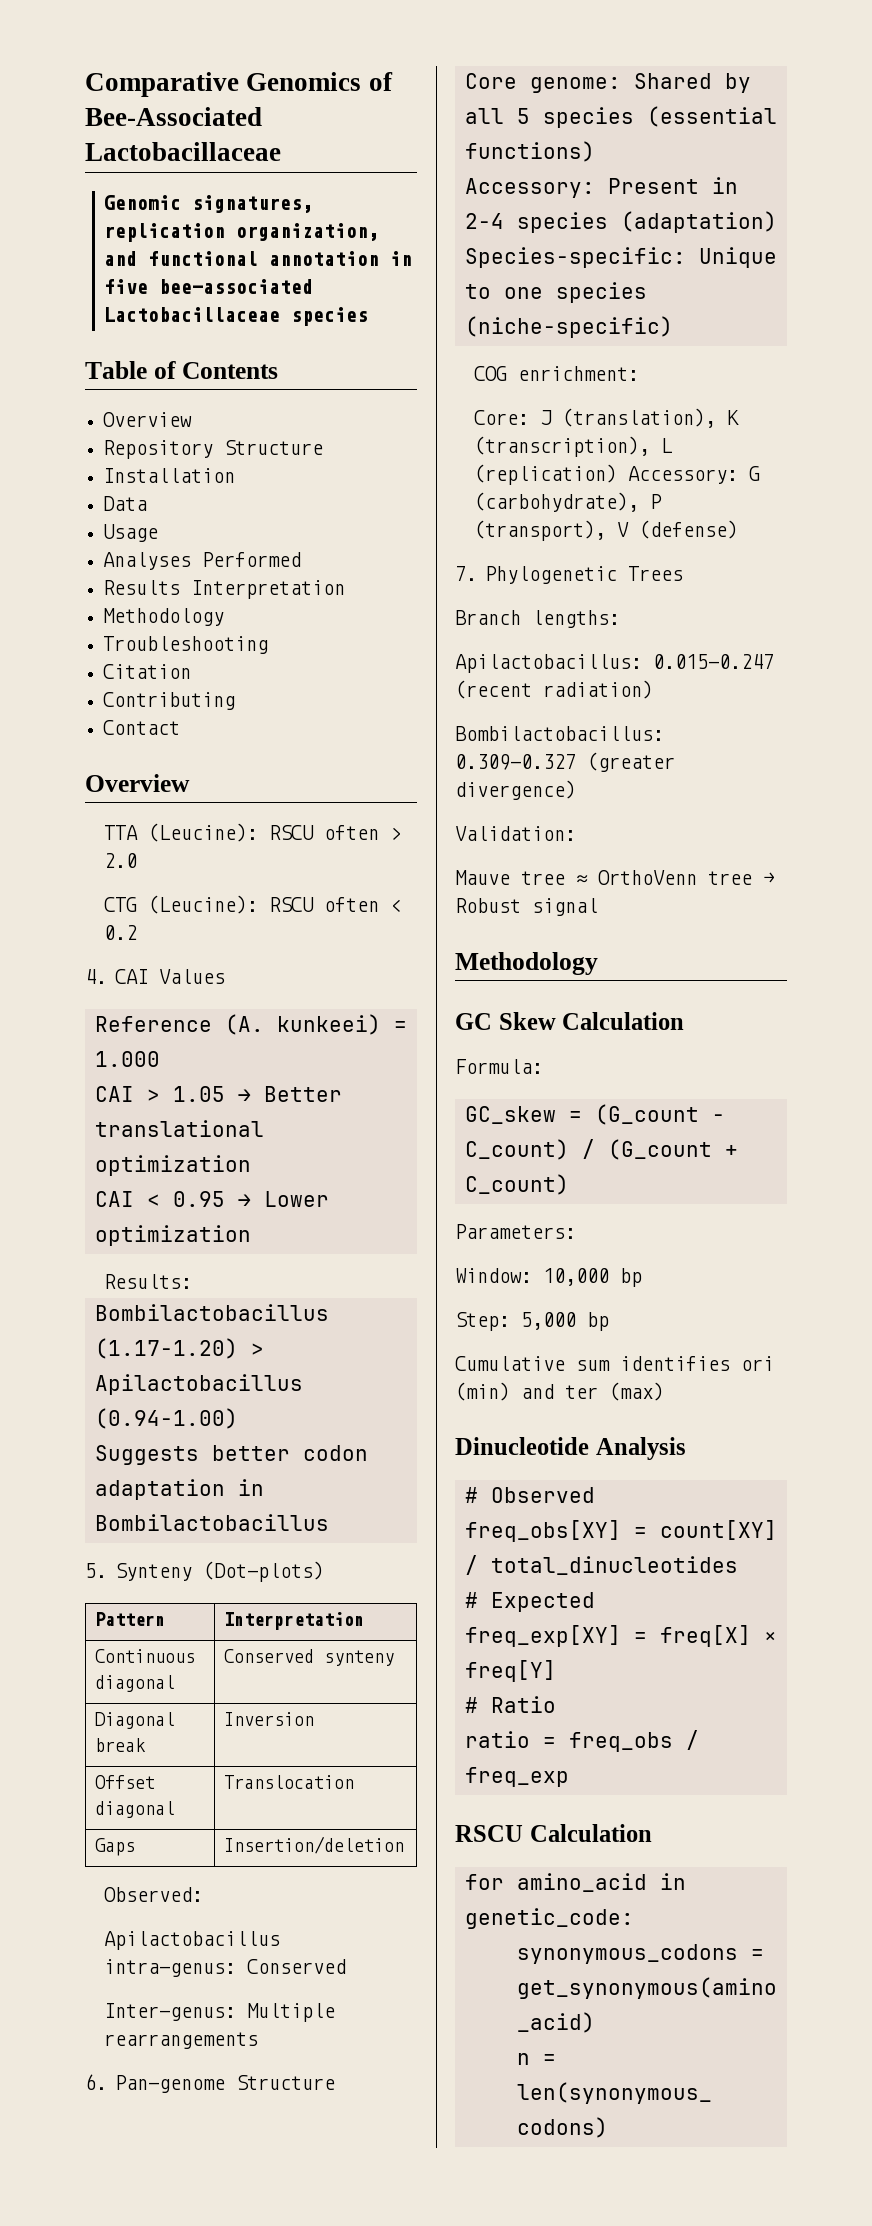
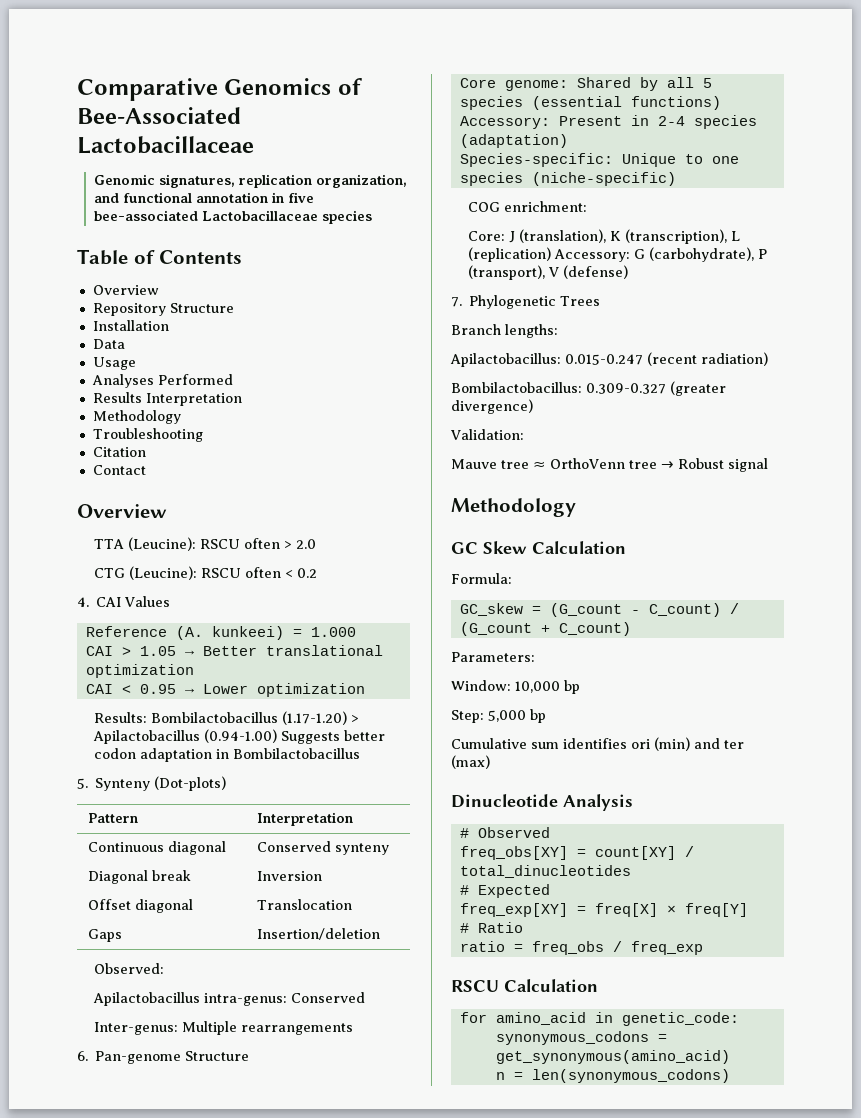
[103,692,236,710] // Contributing -> (146, 452) none
(192, 1281) // -> (148, 717) none
(238, 1418) // -> (278, 736) none

